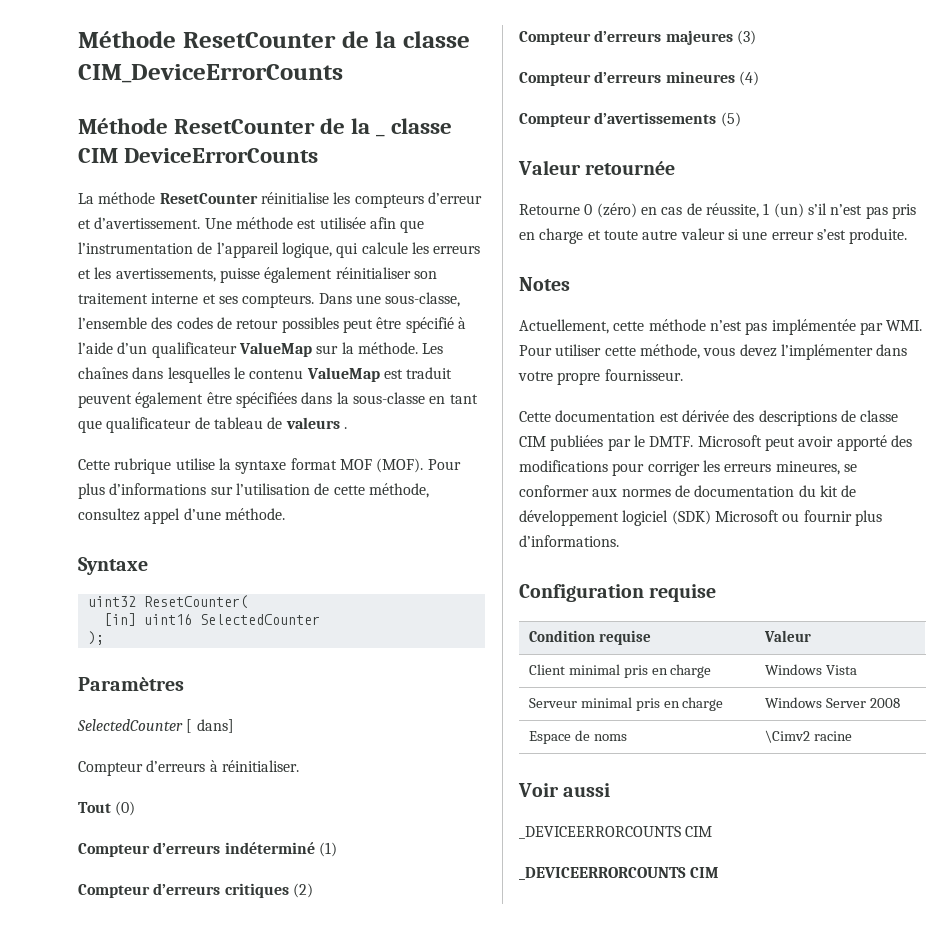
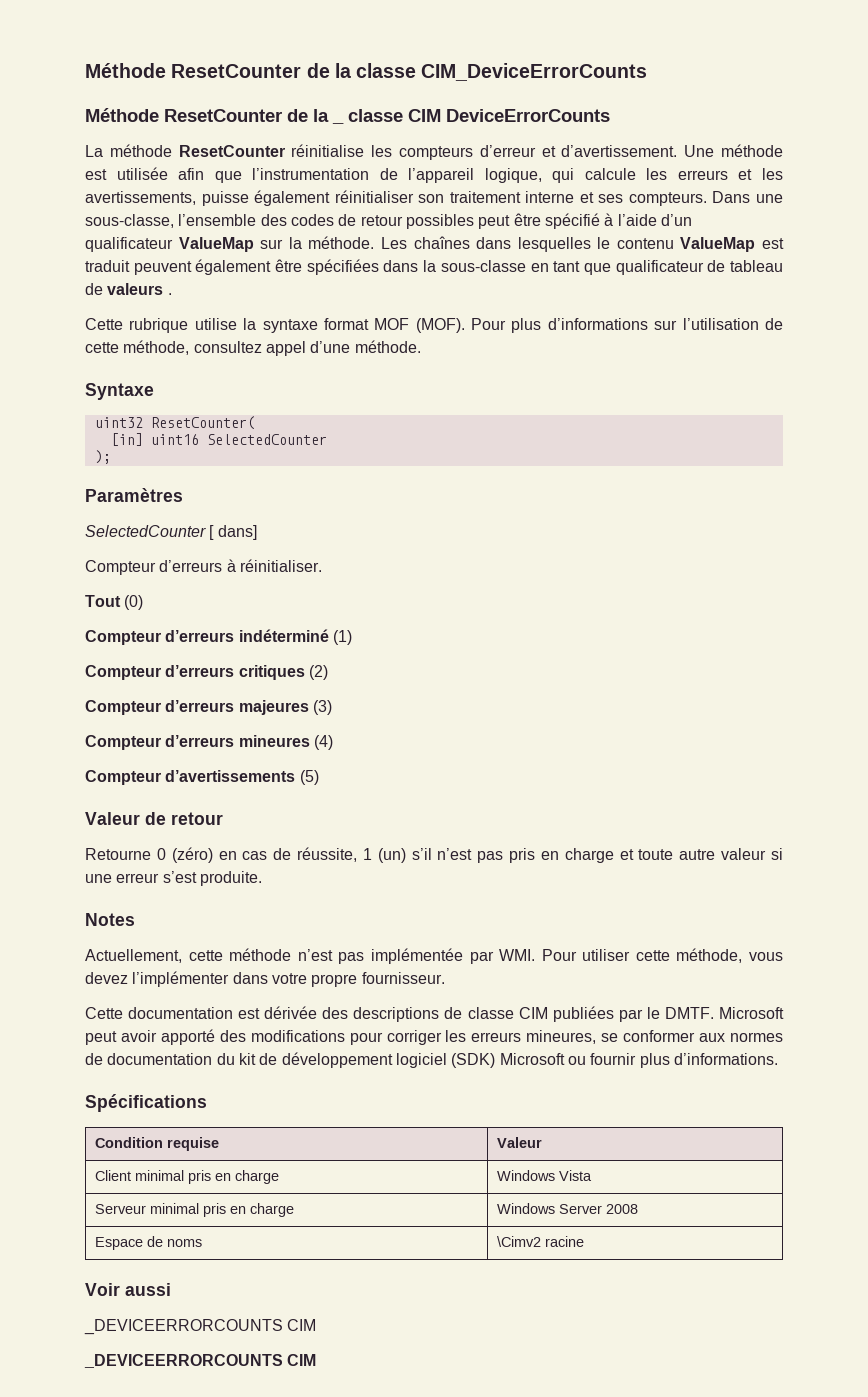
[585,161,676,175] retournée -> [145,812,223,825] de retour
[519,584,717,602] Configuration requise -> [85,1094,207,1112] Spécifications

